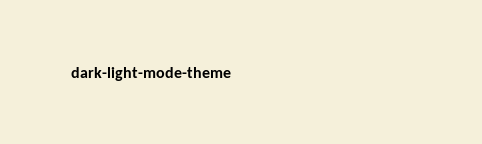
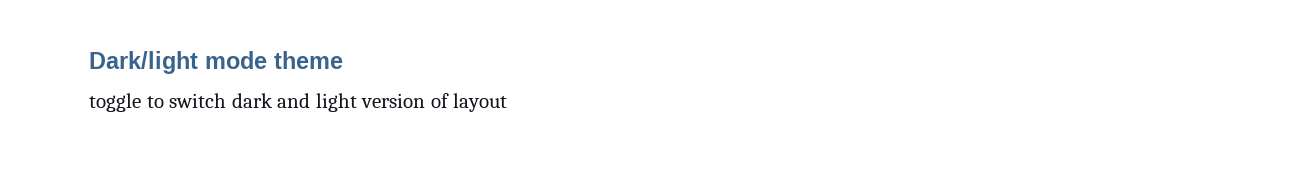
[71,67,231,81] dark-light-mode-theme -> [89,51,343,74] [89,93,508,112] Dark/light mode theme // toggle to switch dark and light version of layout

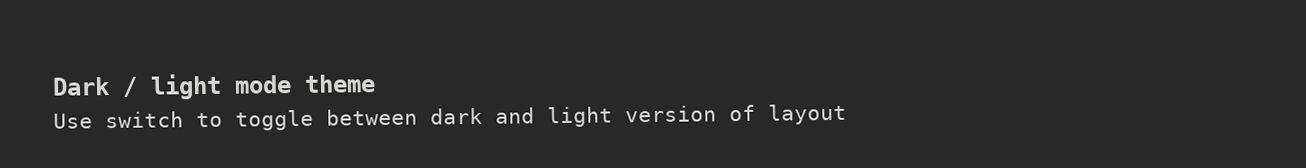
[89,51,198,74] Dark/light -> [52,73,222,100] Dark / light
[89,93,227,112] toggle to switch -> [53,108,418,131] Use switch to toggle between

